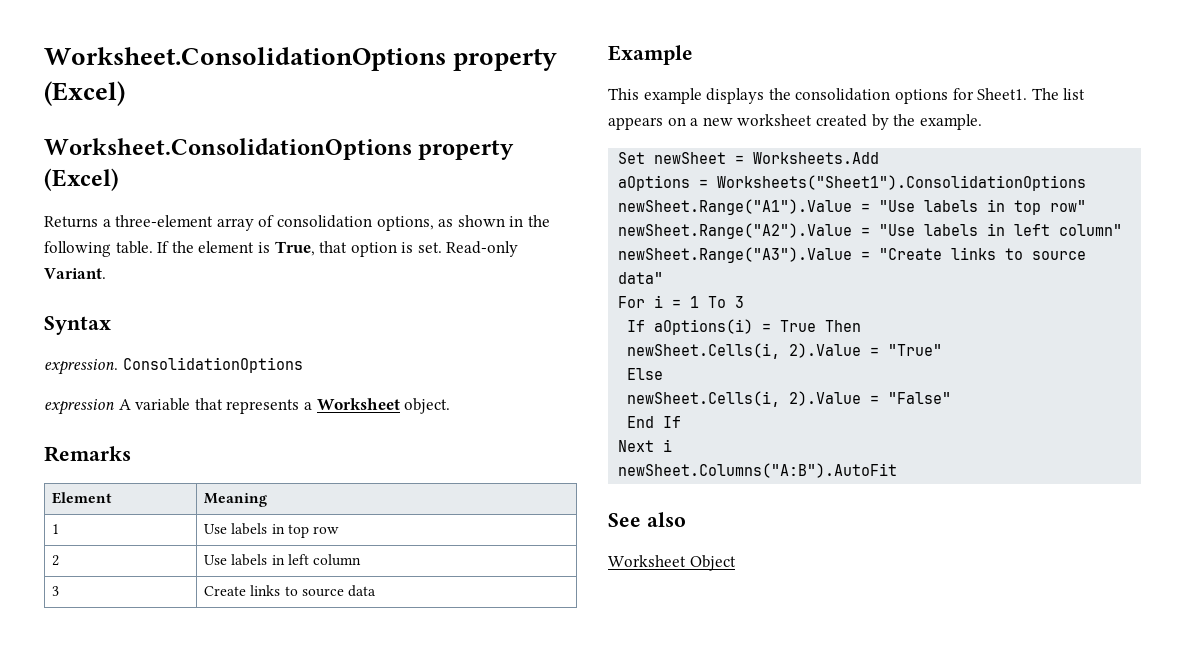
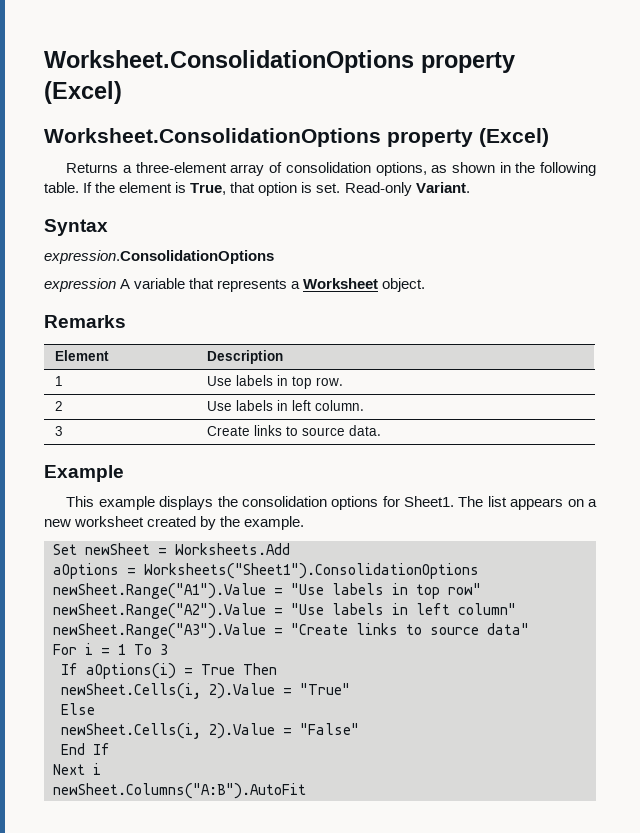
[44,357,303,375] expression. ConsolidationOptions -> [44,250,274,264] expression.ConsolidationOptions
[204,493,268,507] Meaning -> [206,350,283,364] Description
[312,526,339,534] row -> [315,377,343,386] row.
[312,554,361,566] column -> [314,400,364,411] column.
[347,585,376,597] data -> [348,425,381,436] data.
[608,512,686,527] [608,555,736,571] // See also // Worksheet Object -> (306, 791) none

